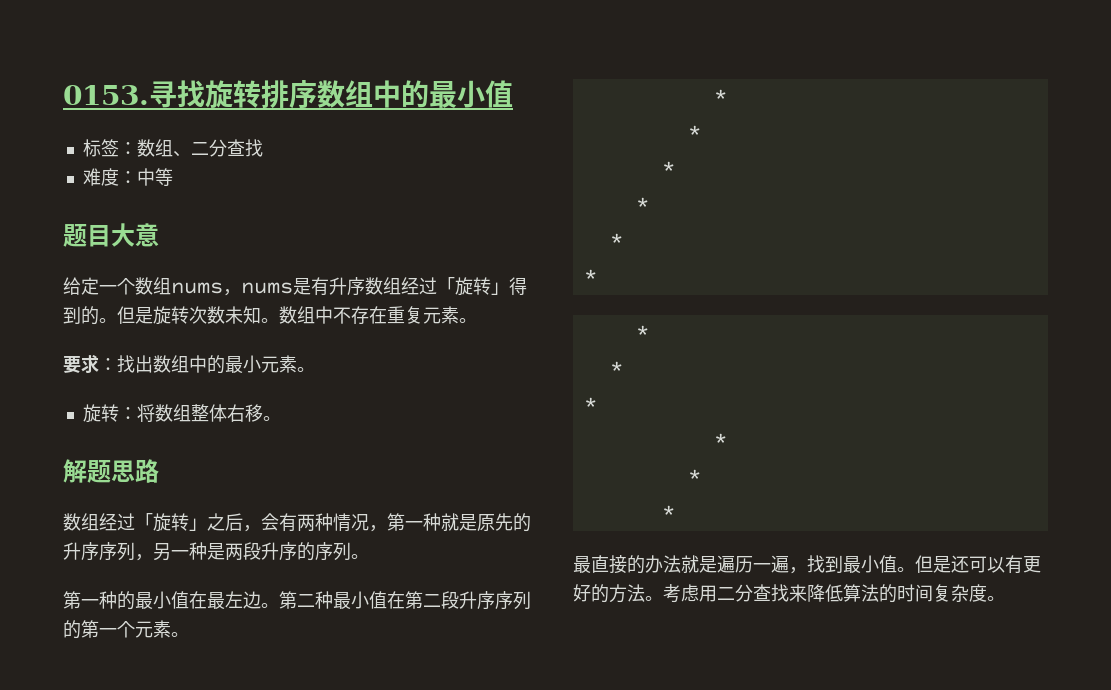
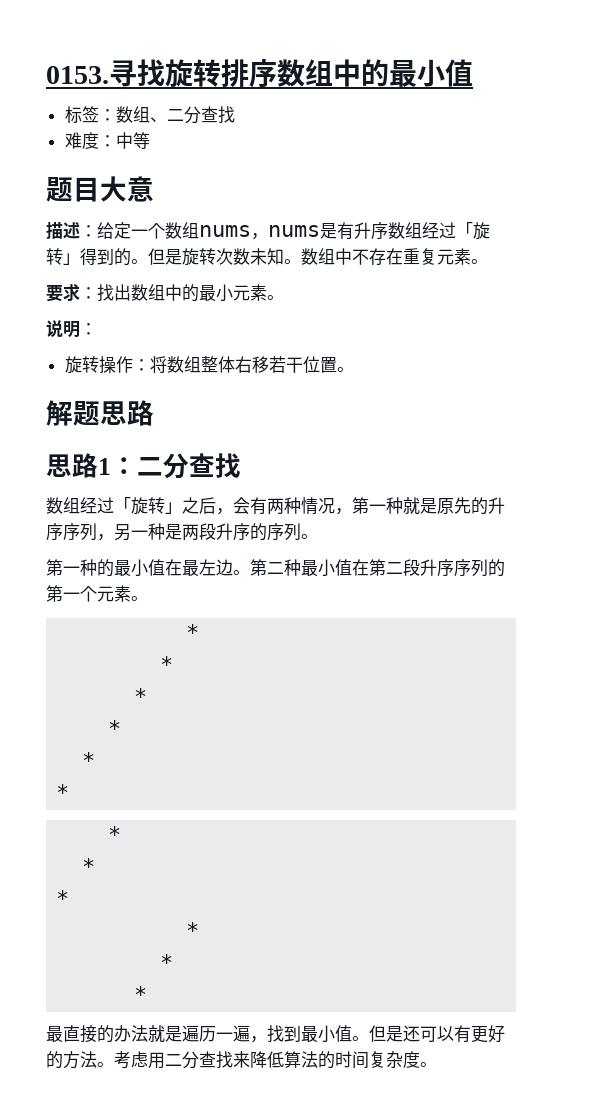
(159, 235) none -> [46,222,97,239] 描述：
[82,404,119,423] // 旋转 -> [46,320,97,338] [64,356,133,374] // 说明： // 旋转操作
(263, 413) none -> [268,356,337,373] 若干位置
(159, 471) none -> [46,453,241,479] // 思路1：二分查找

